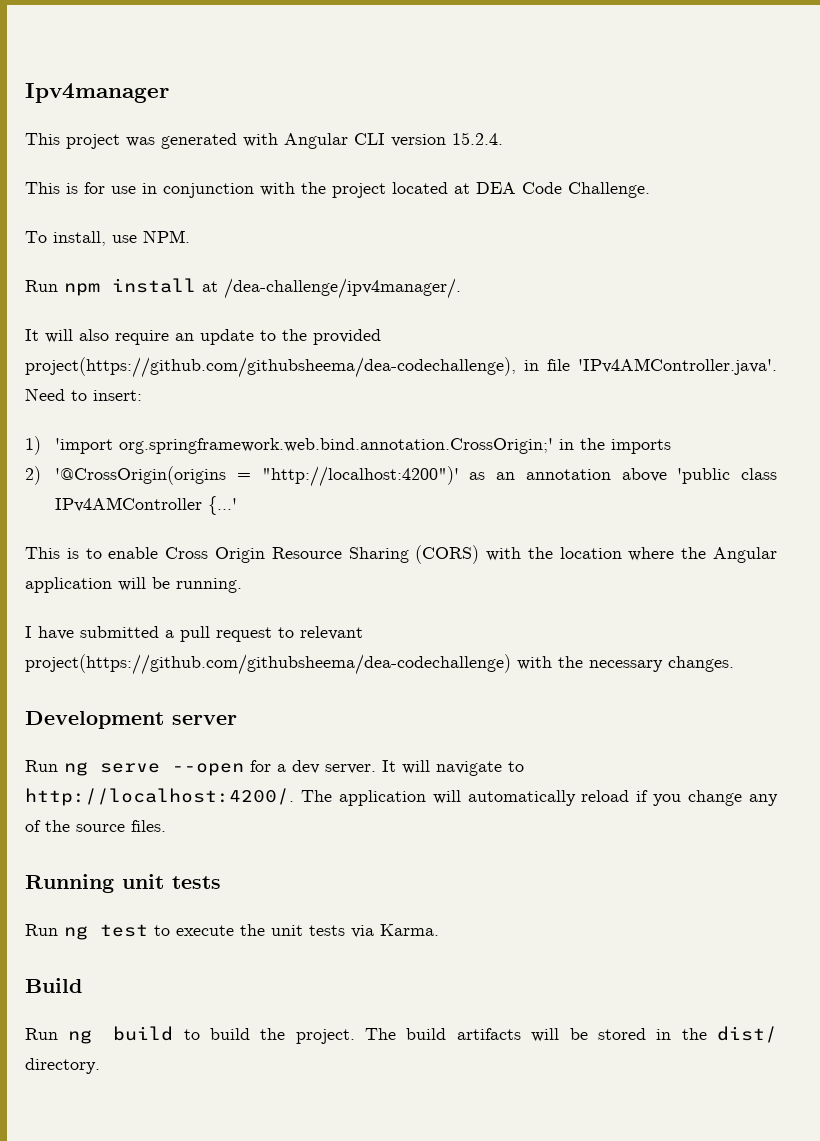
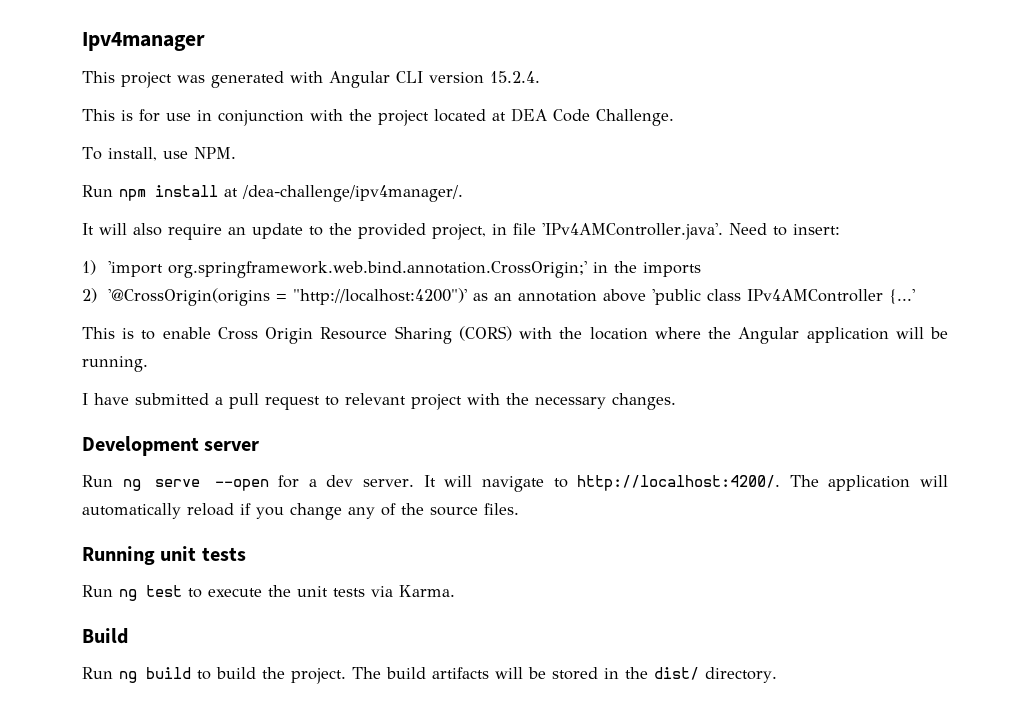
[25,357,516,378] project(https://github.com/githubsheema/dea-codechallenge), -> [432,224,486,240] project,
[25,654,511,675] project(https://github.com/githubsheema/dea-codechallenge) -> [411,394,462,410] project

